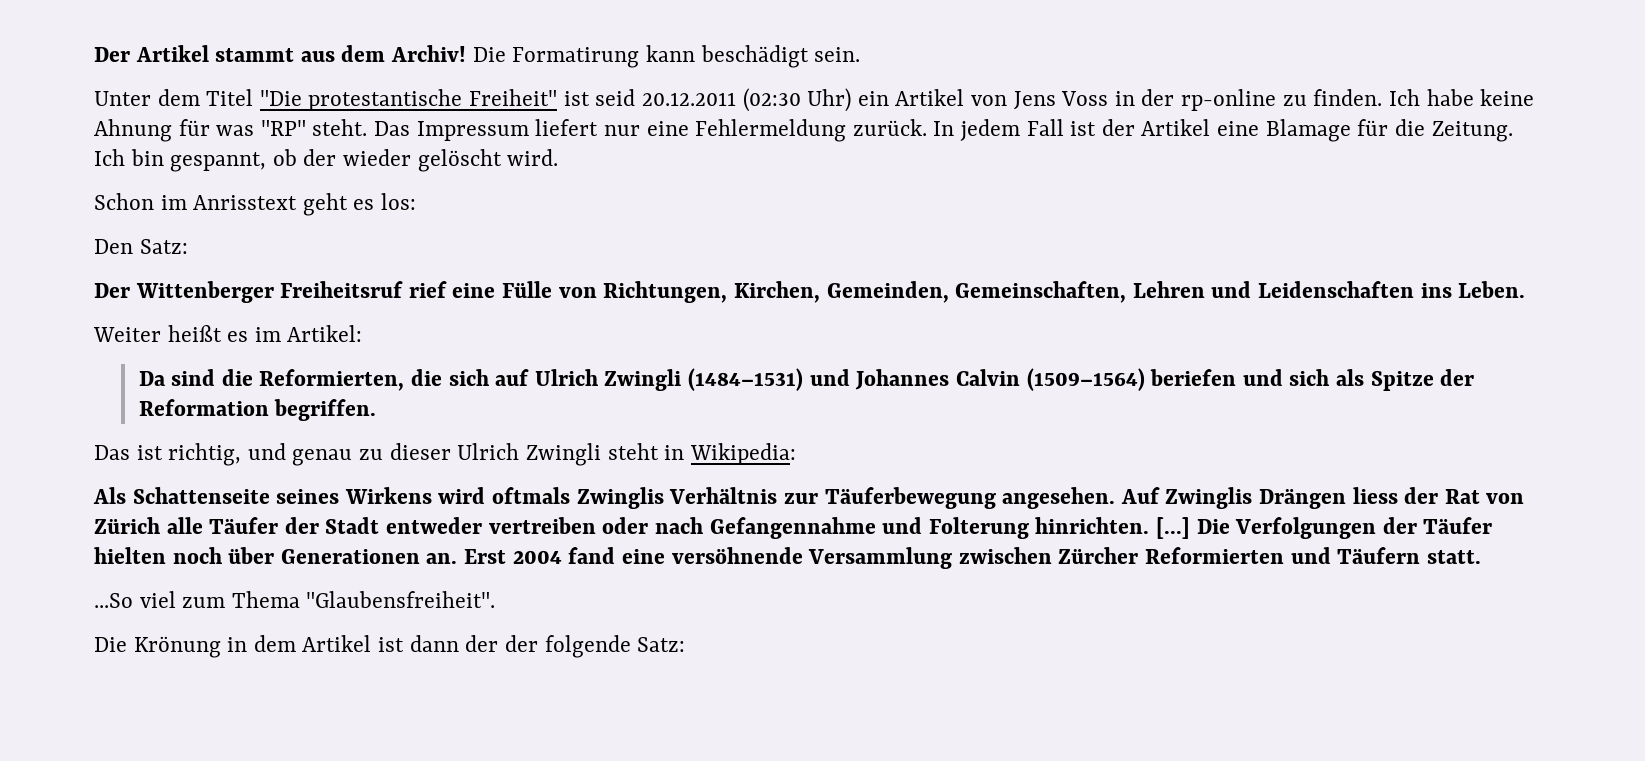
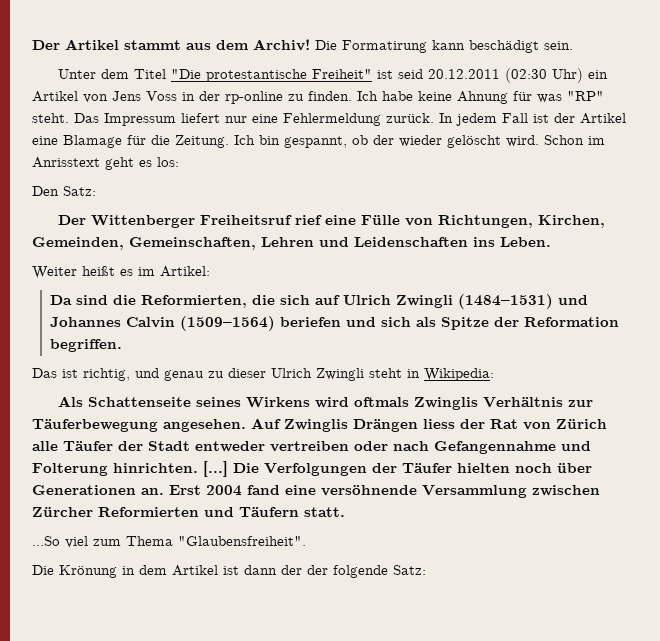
(559, 157) // -> (539, 141) none

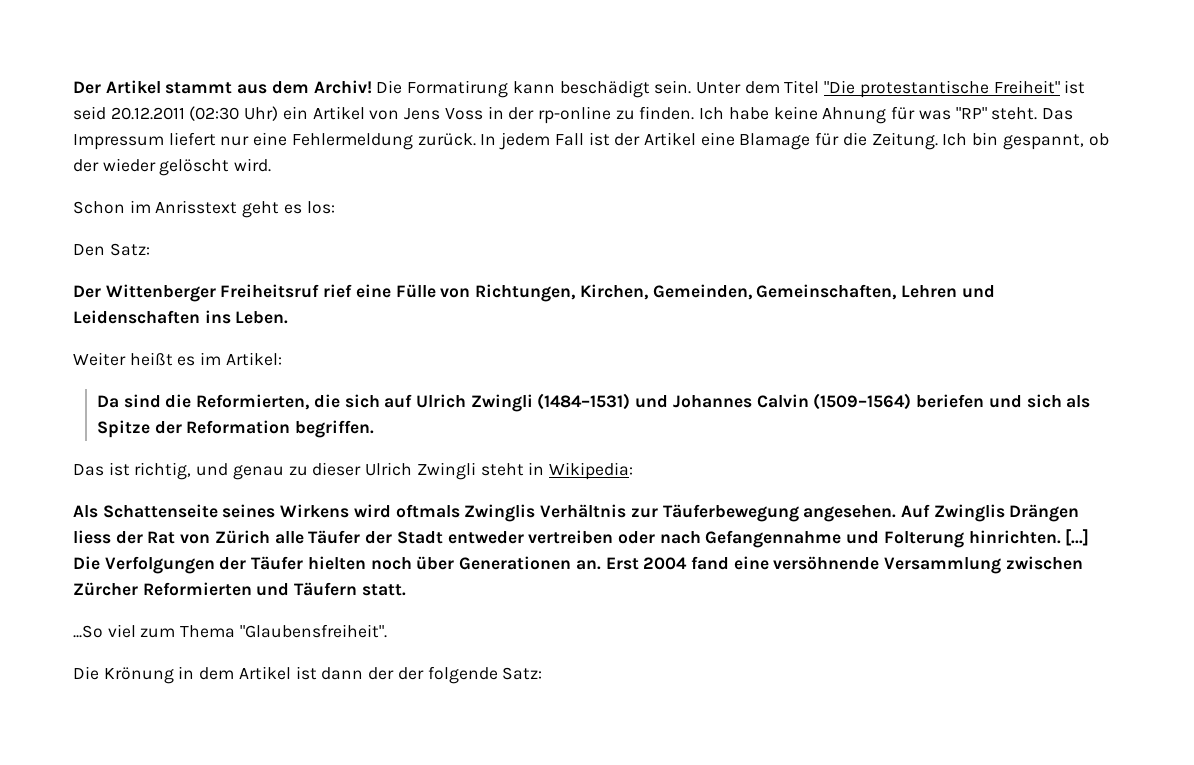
(573, 45) // -> (692, 87) none
(539, 141) none -> (272, 165) //

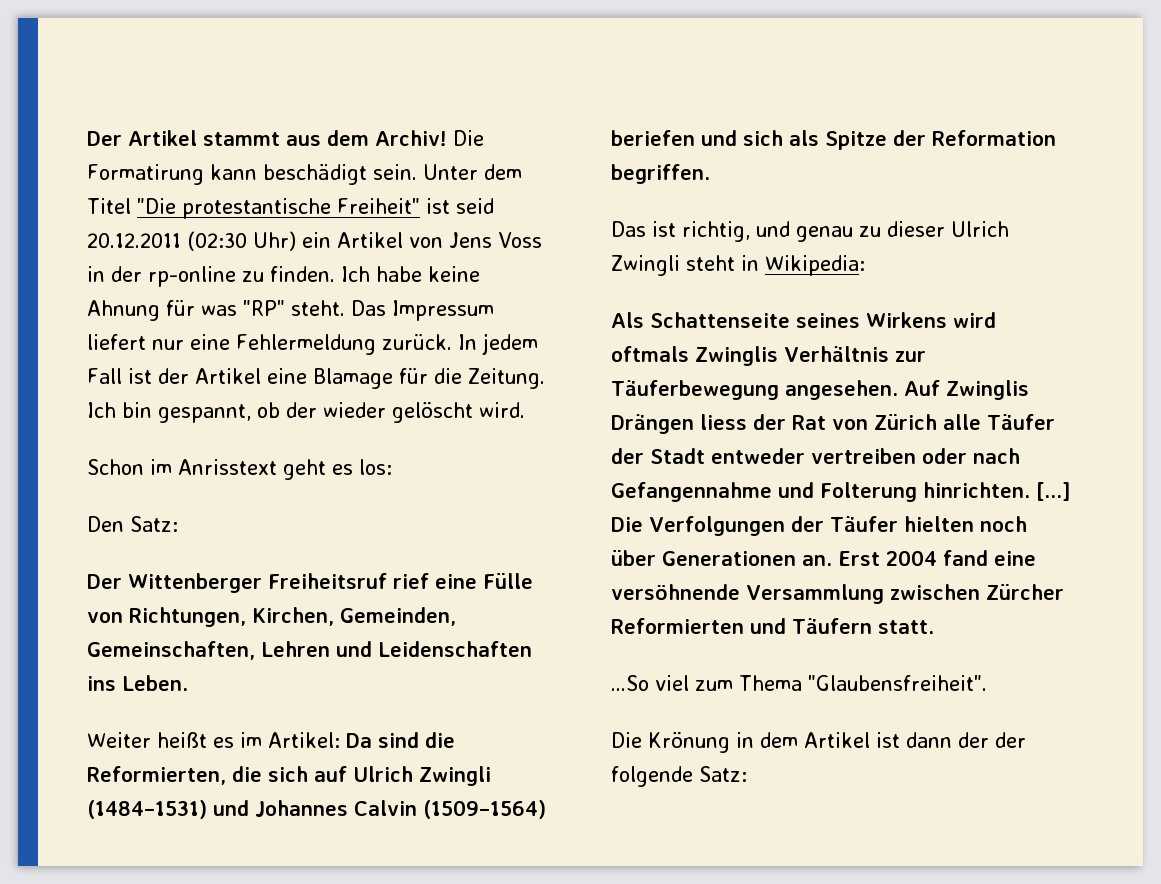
(282, 359) // -> (340, 740) none

